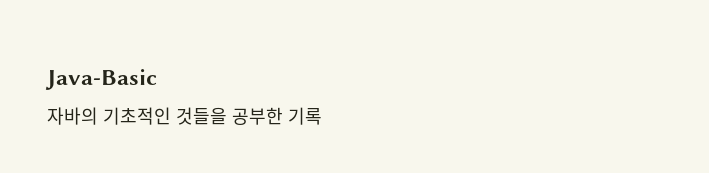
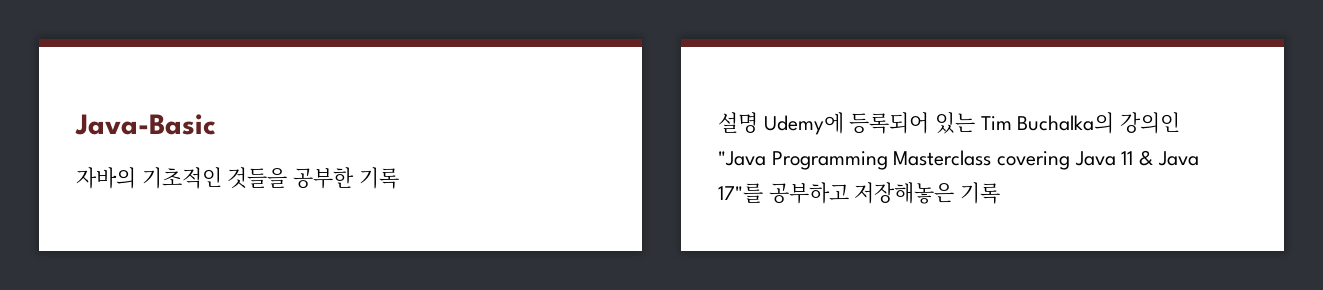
(322, 116) none -> [718,112,1181,135] [718,150,1199,170] [718,182,1001,204] // 설명 Udemy에 등록되어 있는 Tim Buchalka의 강의인 "Java Programming Masterclass covering Java 11 & Java 17"를 공부하고 저장해놓은 기록

